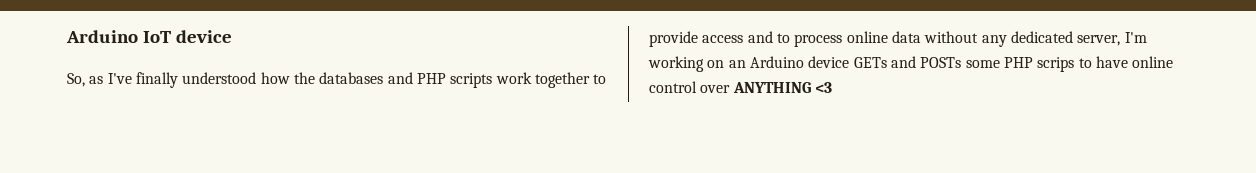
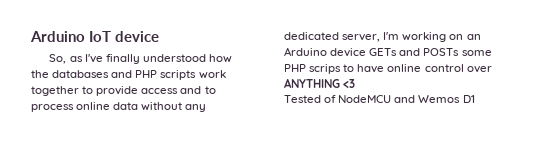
(832, 87) none -> [284,95,475,103] // Tested of NodeMCU and Wemos D1

